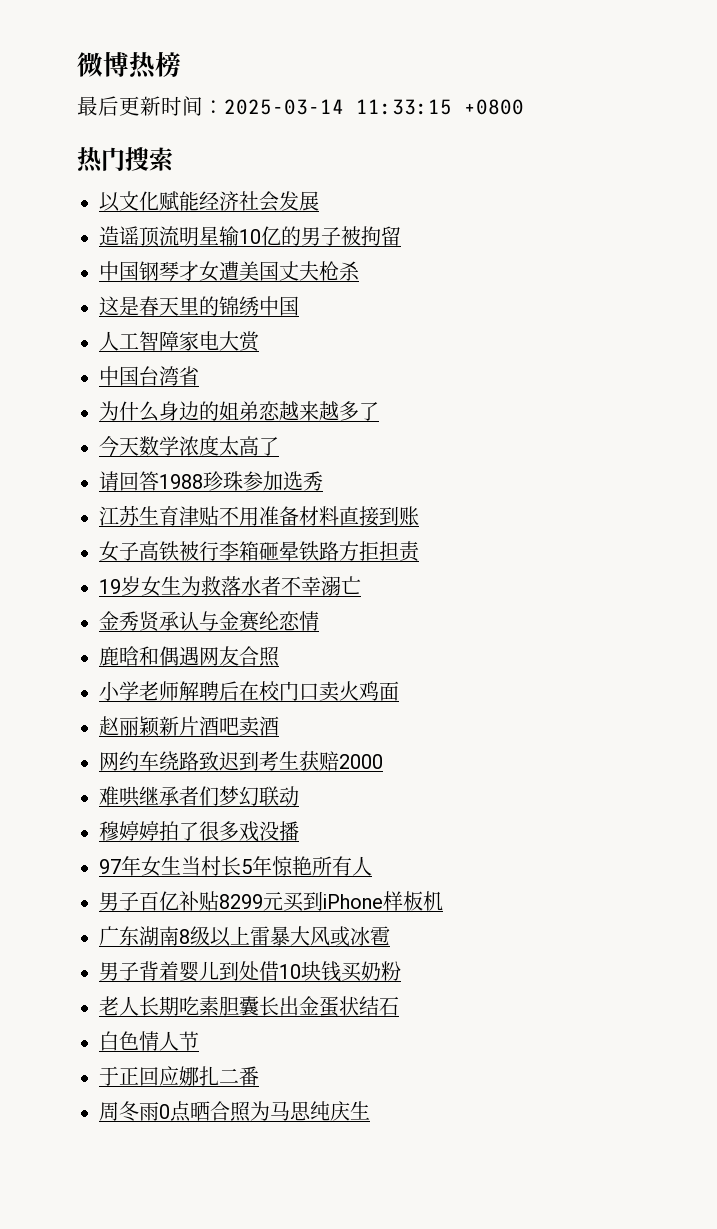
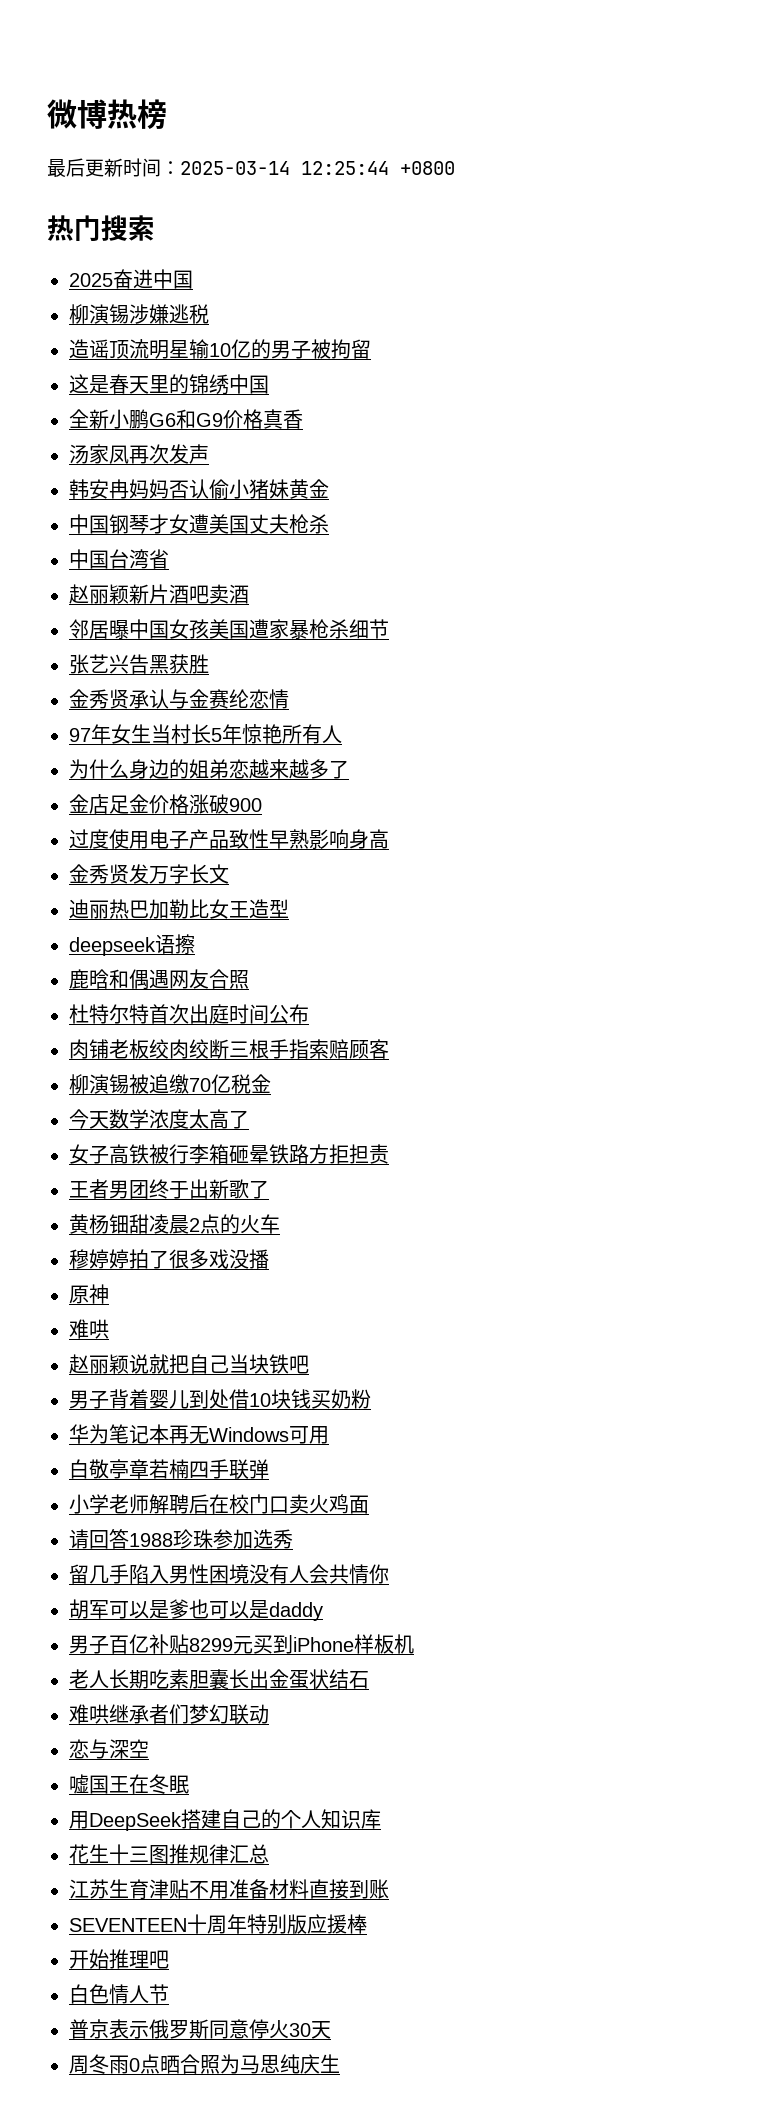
[356,99,452,115] 11:33:15 -> [301,161,389,175] 12:25:44
[99,191,319,212] 以文化赋能经济社会发展 -> [69,269,193,289] [69,304,209,324] 2025奋进中国 // 柳演锡涉嫌逃税
(401, 236) none -> [69,374,269,395] [69,409,303,429] [69,444,209,464] [69,479,329,499] // 这是春天里的锦绣中国 // 全新小鹏G6和G9价格真香 // 汤家凤再次发声 // 韩安冉妈妈否认偷小猪妹黄金
[99,296,299,316] [99,331,260,352] [99,366,199,386] 这是春天里的锦绣中国 // 人工智障家电大赏 // 中国台湾省 -> [69,549,169,569] [69,584,249,604] [69,619,389,639] [69,654,209,674] [69,689,289,709] [69,724,342,744] 中国台湾省 // 赵丽颖新片酒吧卖酒 // 邻居曝中国女孩美国遭家暴枪杀细节 // 张艺兴告黑获胜 // 金秀贤承认与金赛纶恋情 // 97年女生当村长5年惊艳所有人
(379, 411) none -> [69,794,262,814] [69,829,389,849] [69,864,229,884] [69,899,289,919] [69,934,195,956] [69,969,249,990] [69,1004,309,1024] [69,1039,389,1059] [69,1074,271,1094] // 金店足金价格涨破900 // 过度使用电子产品致性早熟影响身高 // 金秀贤发万字长文 // 迪丽热巴加勒比女王造型 // deepseek语擦 // 鹿晗和偶遇网友合照 // 杜特尔特首次出庭时间公布 // 肉铺老板绞肉绞断三根手指索赔顾客 // 柳演锡被追缴70亿税金
(279, 446) none -> [69,1144,389,1164] [69,1179,269,1199] [69,1214,280,1234] [69,1249,269,1269] [69,1284,109,1304] [69,1319,109,1339] [69,1354,309,1374] [69,1389,371,1409] [69,1424,329,1444] [69,1459,269,1480] [69,1494,369,1514] // 女子高铁被行李箱砸晕铁路方拒担责 // 王者男团终于出新歌了 // 黄杨钿甜凌晨2点的火车 // 穆婷婷拍了很多戏没播 // 原神 // 难哄 // 赵丽颖说就把自己当块铁吧 // 男子背着婴儿到处借10块钱买奶粉 // 华为笔记本再无Windows可用 // 白敬亭章若楠四手联弹 // 小学老师解聘后在校门口卖火鸡面
(323, 481) none -> [69,1564,389,1584] [69,1599,323,1621] [69,1634,414,1654] [69,1669,369,1690] [69,1704,269,1725] [69,1739,149,1759] [69,1774,189,1794] [69,1809,381,1831] [69,1844,269,1864] // 留几手陷入男性困境没有人会共情你 // 胡军可以是爹也可以是daddy // 男子百亿补贴8299元买到iPhone样板机 // 老人长期吃素胆囊长出金蛋状结石 // 难哄继承者们梦幻联动 // 恋与深空 // 嘘国王在冬眠 // 用DeepSeek搭建自己的个人知识库 // 花生十三图推规律汇总
[99,541,420,562] [99,576,361,597] [99,611,319,632] [99,646,280,667] [99,681,399,702] [99,716,279,737] [99,751,383,771] [99,786,299,807] [99,821,299,842] [99,856,372,877] [99,891,443,912] [99,926,390,947] [99,961,401,982] [99,996,399,1017] [99,1031,199,1051] [99,1066,259,1086] 女子高铁被行李箱砸晕铁路方拒担责 // 19岁女生为救落水者不幸溺亡 // 金秀贤承认与金赛纶恋情 // 鹿晗和偶遇网友合照 // 小学老师解聘后在校门口卖火鸡面 // 赵丽颖新片酒吧卖酒 // 网约车绕路致迟到考生获赔2000 // 难哄继承者们梦幻联动 // 穆婷婷拍了很多戏没播 // 97年女生当村长5年惊艳所有人 // 男子百亿补贴8299元买到iPhone样板机 // 广东湖南8级以上雷暴大风或冰雹 // 男子背着婴儿到处借10块钱买奶粉 // 老人长期吃素胆囊长出金蛋状结石 // 白色情人节 // 于正回应娜扎二番 -> [69,1914,367,1934] [69,1949,169,1969] [69,1984,169,2004] [69,2019,331,2039] SEVENTEEN十周年特别版应援棒 // 开始推理吧 // 白色情人节 // 普京表示俄罗斯同意停火30天

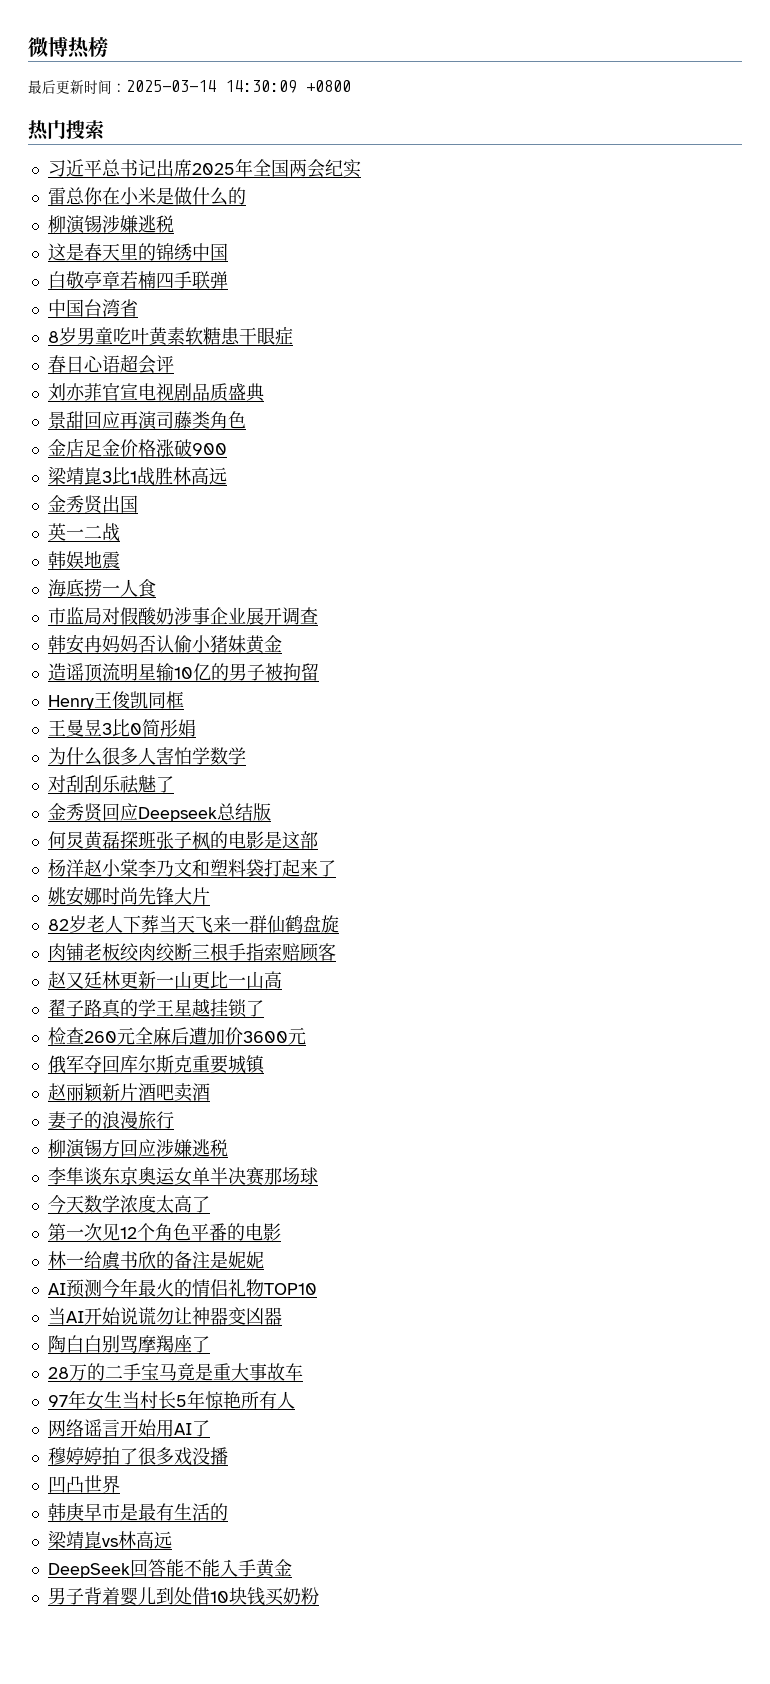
[301,161,389,175] 12:25:44 -> [225,80,297,93] 14:30:09
[69,269,193,289] [69,304,209,324] 2025奋进中国 // 柳演锡涉嫌逃税 -> [47,158,361,178] [47,187,246,206] [47,215,174,234] [47,243,228,261] [47,271,228,289] [47,299,138,317] [47,327,293,346] [47,354,174,374] [47,383,265,402] [47,411,246,430] [47,438,227,457] [47,466,227,486] [47,495,138,514] [47,523,120,542] [47,551,120,569] [47,579,156,597] [47,607,318,625] [47,634,282,654] 习近平总书记出席2025年全国两会纪实 // 雷总你在小米是做什么的 // 柳演锡涉嫌逃税 // 这是春天里的锦绣中国 // 白敬亭章若楠四手联弹 // 中国台湾省 // 8岁男童吃叶黄素软糖患干眼症 // 春日心语超会评 // 刘亦菲官宣电视剧品质盛典 // 景甜回应再演司藤类角色 // 金店足金价格涨破900 // 梁靖崑3比1战胜林高远 // 金秀贤出国 // 英一二战 // 韩娱地震 // 海底捞一人食 // 市监局对假酸奶涉事企业展开调查 // 韩安冉妈妈否认偷小猪妹黄金
[69,374,269,395] [69,409,303,429] [69,444,209,464] [69,479,329,499] [69,514,329,534] [69,549,169,569] [69,584,249,604] [69,619,389,639] [69,654,209,674] [69,689,289,709] [69,724,342,744] [69,759,349,779] [69,794,262,814] [69,829,389,849] [69,864,229,884] [69,899,289,919] [69,934,195,956] [69,969,249,990] [69,1004,309,1024] 这是春天里的锦绣中国 // 全新小鹏G6和G9价格真香 // 汤家凤再次发声 // 韩安冉妈妈否认偷小猪妹黄金 // 中国钢琴才女遭美国丈夫枪杀 // 中国台湾省 // 赵丽颖新片酒吧卖酒 // 邻居曝中国女孩美国遭家暴枪杀细节 // 张艺兴告黑获胜 // 金秀贤承认与金赛纶恋情 // 97年女生当村长5年惊艳所有人 // 为什么身边的姐弟恋越来越多了 // 金店足金价格涨破900 // 过度使用电子产品致性早熟影响身高 // 金秀贤发万字长文 // 迪丽热巴加勒比女王造型 // deepseek语擦 // 鹿晗和偶遇网友合照 // 杜特尔特首次出庭时间公布 -> [47,691,184,710] [47,719,196,737] [47,747,246,766] [47,775,174,794] [47,803,271,822] [47,831,318,850] [47,858,336,877] [47,886,210,906] [47,915,339,933] Henry王俊凯同框 // 王曼昱3比0简彤娟 // 为什么很多人害怕学数学 // 对刮刮乐祛魅了 // 金秀贤回应Deepseek总结版 // 何炅黄磊探班张子枫的电影是这部 // 杨洋赵小棠李乃文和塑料袋打起来了 // 姚安娜时尚先锋大片 // 82岁老人下葬当天飞来一群仙鹤盘旋
[69,1074,271,1094] 柳演锡被追缴70亿税金 -> [47,971,282,989] [47,999,264,1018] [47,1026,306,1045] [47,1055,265,1074] [47,1083,210,1102] [47,1111,174,1130] [47,1139,228,1158] [47,1167,318,1186] 赵又廷林更新一山更比一山高 // 翟子路真的学王星越挂锁了 // 检查260元全麻后遭加价3600元 // 俄军夺回库尔斯克重要城镇 // 赵丽颖新片酒吧卖酒 // 妻子的浪漫旅行 // 柳演锡方回应涉嫌逃税 // 李隼谈东京奥运女单半决赛那场球
[69,1144,389,1164] [69,1179,269,1199] [69,1214,280,1234] 女子高铁被行李箱砸晕铁路方拒担责 // 王者男团终于出新歌了 // 黄杨钿甜凌晨2点的火车 -> [47,1223,281,1241] [47,1251,264,1270] [47,1278,317,1298] [47,1307,282,1325] [47,1335,210,1353] [47,1362,303,1381] [47,1390,295,1410] [47,1419,210,1437] 第一次见12个角色平番的电影 // 林一给虞书欣的备注是妮妮 // AI预测今年最火的情侣礼物TOP10 // 当AI开始说谎勿让神器变凶器 // 陶白白别骂摩羯座了 // 28万的二手宝马竟是重大事故车 // 97年女生当村长5年惊艳所有人 // 网络谣言开始用AI了
[69,1284,109,1304] [69,1319,109,1339] [69,1354,309,1374] 原神 // 难哄 // 赵丽颖说就把自己当块铁吧 -> [47,1475,120,1493] [47,1503,228,1521] [47,1530,172,1549] [47,1559,292,1578] 凹凸世界 // 韩庚早市是最有生活的 // 梁靖崑vs林高远 // DeepSeek回答能不能入手黄金
[69,1424,329,1444] [69,1459,269,1480] [69,1494,369,1514] [69,1529,293,1549] [69,1564,389,1584] [69,1599,323,1621] [69,1634,414,1654] [69,1669,369,1690] [69,1704,269,1725] [69,1739,149,1759] [69,1774,189,1794] [69,1809,381,1831] [69,1844,269,1864] [69,1879,389,1899] [69,1914,367,1934] [69,1949,169,1969] [69,1984,169,2004] [69,2019,331,2039] [69,2054,340,2074] // 华为笔记本再无Windows可用 // 白敬亭章若楠四手联弹 // 小学老师解聘后在校门口卖火鸡面 // 请回答1988珍珠参加选秀 // 留几手陷入男性困境没有人会共情你 // 胡军可以是爹也可以是daddy // 男子百亿补贴8299元买到iPhone样板机 // 老人长期吃素胆囊长出金蛋状结石 // 难哄继承者们梦幻联动 // 恋与深空 // 嘘国王在冬眠 // 用DeepSeek搭建自己的个人知识库 // 花生十三图推规律汇总 // 江苏生育津贴不用准备材料直接到账 // SEVENTEEN十周年特别版应援棒 // 开始推理吧 // 白色情人节 // 普京表示俄罗斯同意停火30天 // 周冬雨0点晒合照为马思纯庆生 -> (319, 1596) none

